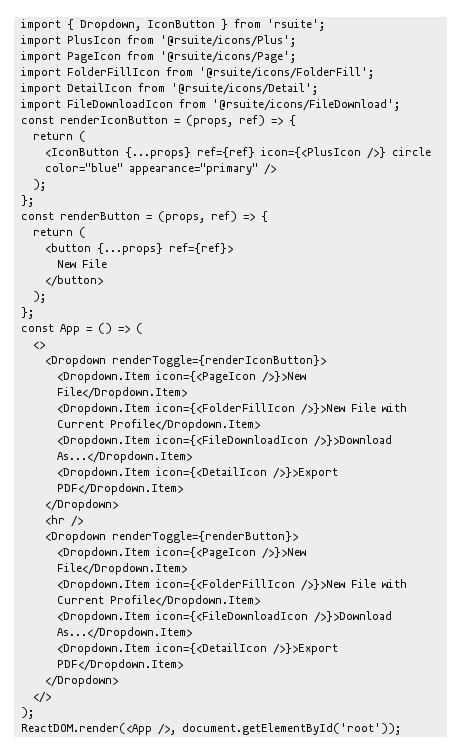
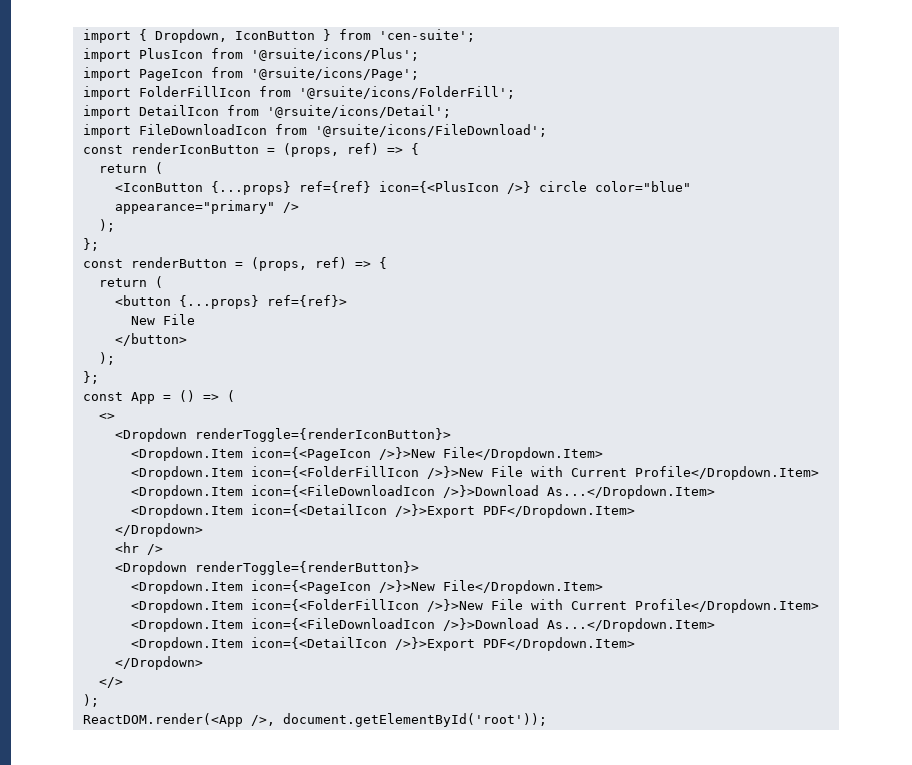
[266,19,325,31] 'rsuite'; -> [378,29,475,42] 'cen-suite';

